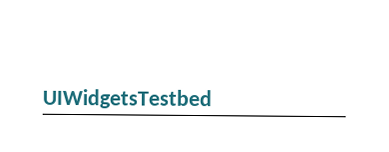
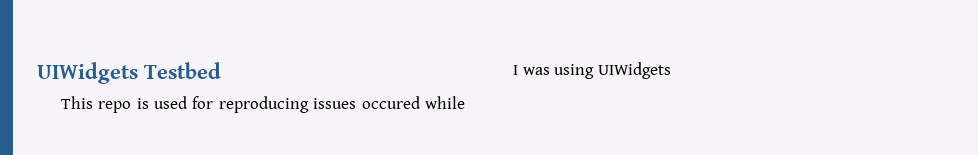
[42,88,212,110] UIWidgetsTestbed -> [37,62,221,84] [60,96,466,113] [513,62,671,79] UIWidgets Testbed // This repo is used for reproducing issues occured while I was using UIWidgets

